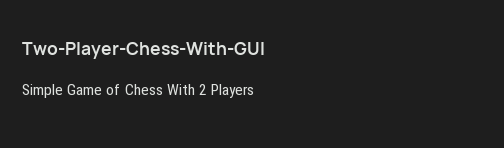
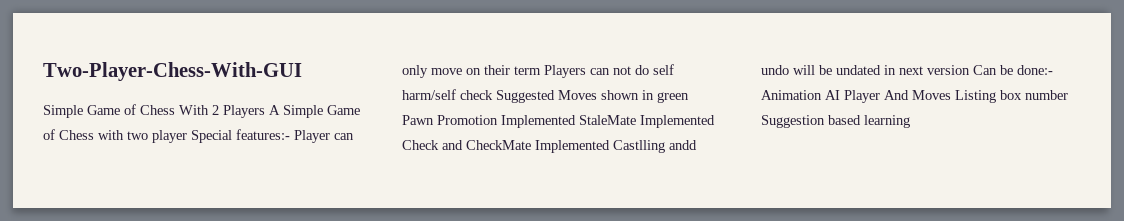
(255, 91) none -> [269,105,360,118] [43,129,354,143] [402,64,674,78] [402,89,689,103] [402,115,715,128] [402,140,697,153] [761,65,1053,75] [761,90,1068,103] [761,115,910,128] A Simple Game of Chess with two player Special features:- Player can only move on their term Players can not do self harm/self check Suggested Moves shown in green Pawn Promotion Implemented StaleMate Implemented Check and CheckMate Implemented Castlling andd undo will be undated in next version Can be done:- Animation AI Player And Moves Listing box number Suggestion based learning

